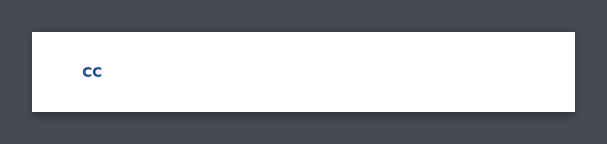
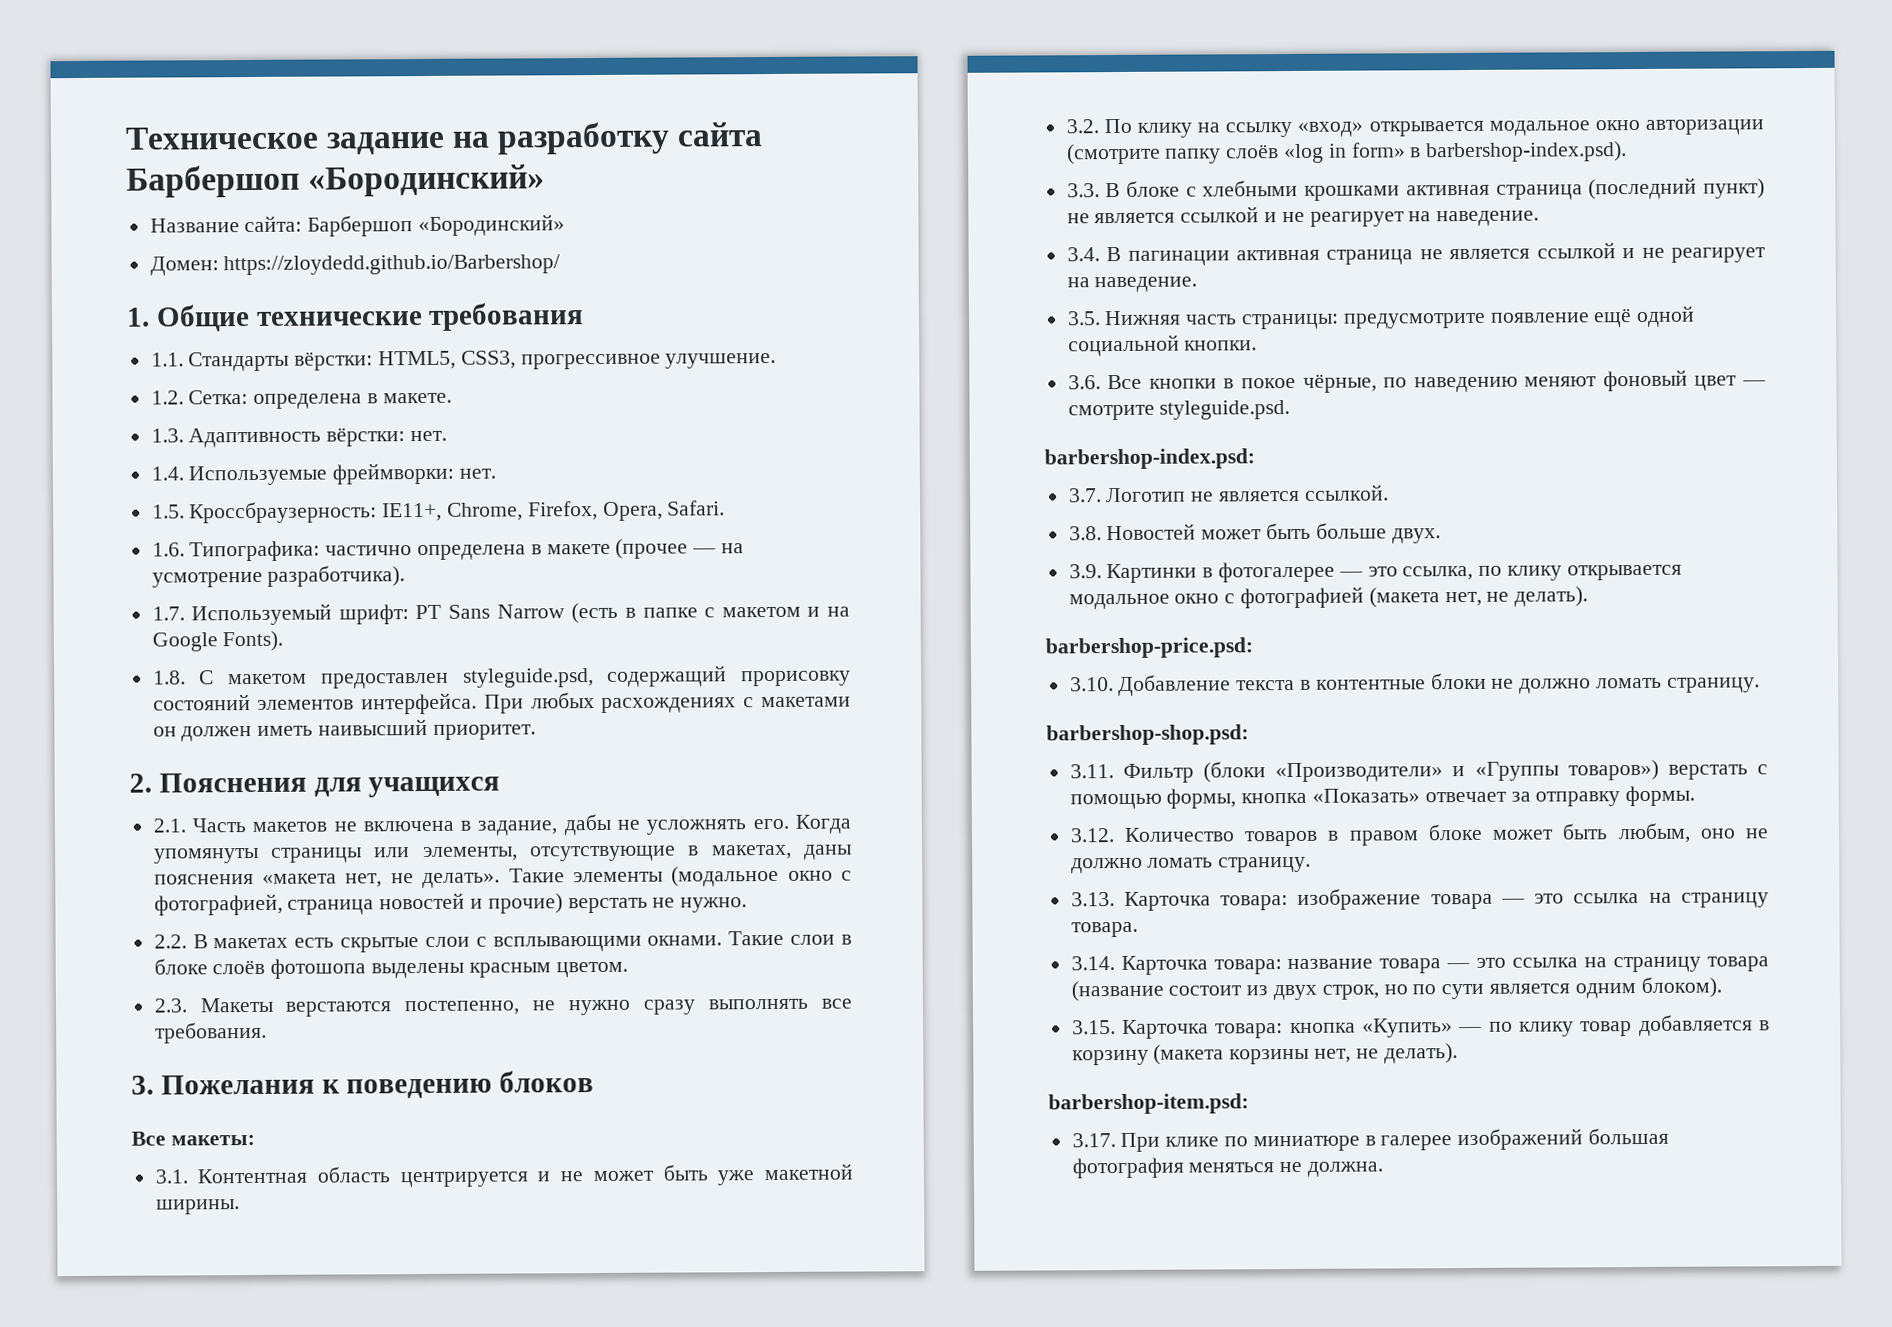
[82,67,103,77] cc -> [125,121,764,155] [126,164,546,198] [149,214,566,237] [149,254,561,276] [126,302,585,332] [150,350,777,372] [150,390,452,409] [150,427,448,448] [150,462,497,486] [151,500,726,524] [151,538,745,562] [151,565,406,588] [151,602,850,626] [151,630,284,652] [152,665,852,689] [152,692,852,715] [152,718,536,742] [129,772,501,798] [152,813,851,836] [153,844,852,864] [153,865,853,889] [153,892,748,916] [153,930,853,953] [153,958,628,979] [153,997,852,1017] [154,1021,267,1044] [131,1070,595,1099] [131,1131,255,1146] [154,1163,853,1188] [155,1199,240,1215] [1065,118,1764,138] [1066,141,1628,165] [1066,177,1765,201] [1066,206,1540,227] [1066,242,1766,266] [1066,276,1198,293] [1066,305,1696,330] [1067,334,1258,357] [1067,369,1766,393] [1067,400,1291,421] [1044,448,1255,470] [1067,484,1389,503] [1068,522,1441,544] [1068,561,1682,584] [1068,586,1589,610] [1045,637,1253,659] [1069,672,1760,697] [1046,724,1249,746] [1069,759,1768,783] [1069,785,1696,810] [1069,822,1769,847] [1070,856,1312,874] [1070,888,1769,911] [1070,921,1138,938] [1070,955,1769,975] [1070,976,1722,1002] [1071,1014,1770,1039] [1071,1043,1458,1066] [1048,1093,1249,1115] [1071,1127,1670,1153] [1071,1157,1384,1179] Техническое задание на разработку сайта Барбершоп «Бородинский» // Название сайта: Барбершоп «Бородинский» // Домен: https://zloydedd.github.io/Barbershop/ // 1. Общие технические требования // 1.1. Стандарты вёрстки: HTML5, CSS3, прогрессивное улучшение. // 1.2. Сетка: определена в макете. // 1.3. Адаптивность вёрстки: нет. // 1.4. Используемые фреймворки: нет. // 1.5. Кроссбраузерность: IE11+, Chrome, Firefox, Opera, Safari. // 1.6. Типографика: частично определена в макете (прочее — на усмотрение разработчика). // 1.7. Используемый шрифт: PT Sans Narrow (есть в папке с макетом и на Google Fonts). // 1.8. С макетом предоставлен styleguide.psd, содержащий прорисовку состояний элементов интерфейса. При любых расхождениях с макетами он должен иметь наивысший приоритет. // 2. Пояснения для учащихся // 2.1. Часть макетов не включена в задание, дабы не усложнять его. Когда упомянуты страницы или элементы, отсутствующие в макетах, даны пояснения «макета нет, не делать». Такие элементы (модальное окно с фотографией, страница новостей и прочие) верстать не нужно. // 2.2. В макетах есть скрытые слои с всплывающими окнами. Такие слои в блоке слоёв фотошопа выделены красным цветом. // 2.3. Макеты верстаются постепенно, не нужно сразу выполнять все требования. // 3. Пожелания к поведению блоков // Все макеты: // 3.1. Контентная область центрируется и не может быть уже макетной ширины. // 3.2. По клику на ссылку «вход» открывается модальное окно авторизации (смотрите папку слоёв «log in form» в barbershop-index.psd). // 3.3. В блоке с хлебными крошками активная страница (последний пункт) не является ссылкой и не реагирует на наведение. // 3.4. В пагинации активная страница не является ссылкой и не реагирует на наведение. // 3.5. Нижняя часть страницы: предусмотрите появление ещё одной социальной кнопки. // 3.6. Все кнопки в покое чёрные, по наведению меняют фоновый цвет — смотрите styleguide.psd. // barbershop-index.psd: // 3.7. Логотип не является ссылкой. // 3.8. Новостей может быть больше двух. // 3.9. Картинки в фотогалерее — это ссылка, по клику открывается модальное окно с фотографией (макета нет, не делать). // barbershop-price.psd: // 3.10. Добавление текста в контентные блоки не должно ломать страницу. // barbershop-shop.psd: // 3.11. Фильтр (блоки «Производители» и «Группы товаров») верстать с помощью формы, кнопка «Показать» отвечает за отправку формы. // 3.12. Количество товаров в правом блоке может быть любым, оно не должно ломать страницу. // 3.13. Карточка товара: изображение товара — это ссылка на страницу товара. // 3.14. Карточка товара: название товара — это ссылка на страницу товара (название состоит из двух строк, но по сути является одним блоком). // 3.15. Карточка товара: кнопка «Купить» — по клику товар добавляется в корзину (макета корзины нет, не делать). // barbershop-item.psd: // 3.17. При клике по миниатюре в галерее изображений большая фотография меняться не должна.

